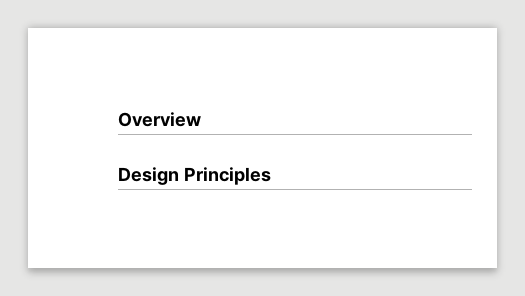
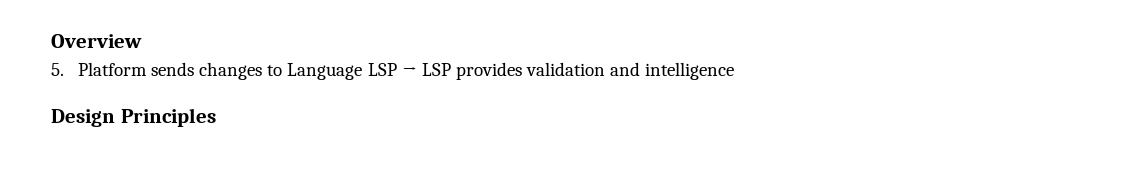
(201, 119) none -> [51,62,735,80] // 5. Platform sends changes to Language LSP → LSP provides validation and intelligence

